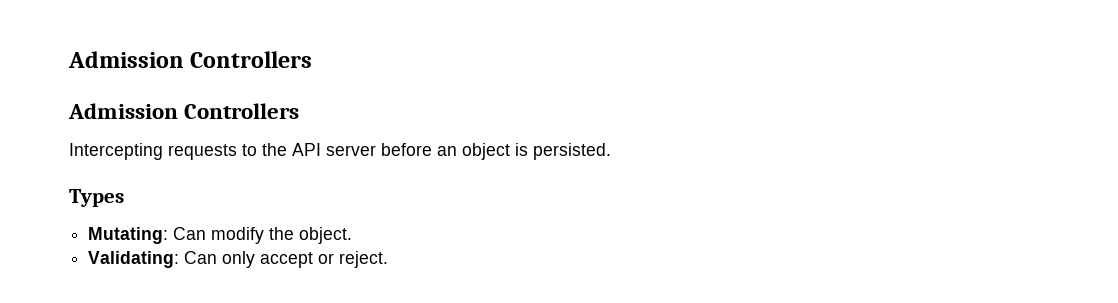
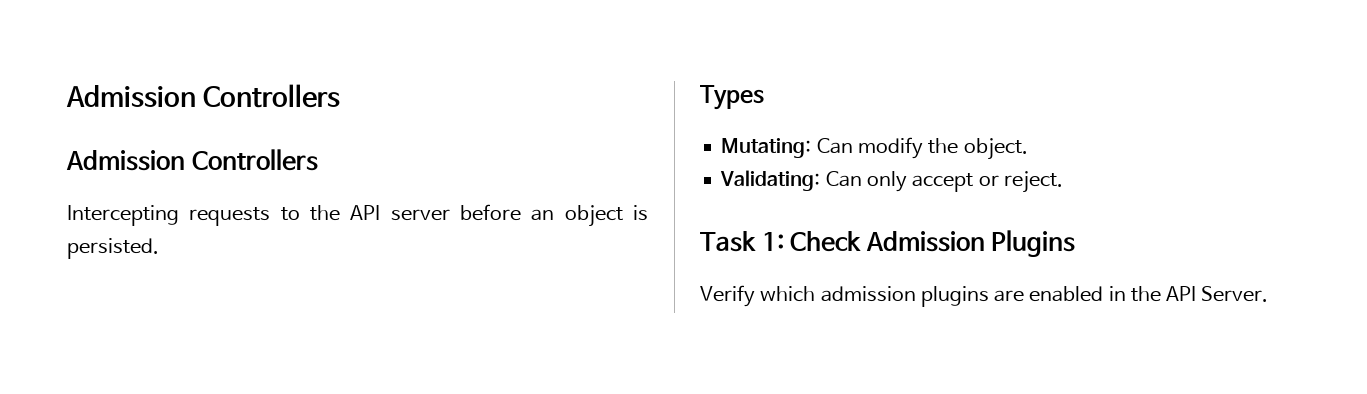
(389, 259) none -> [700,230,1076,257] [700,285,1269,307] // Task 1: Check Admission Plugins // Verify which admission plugins are enabled in the API Server.

